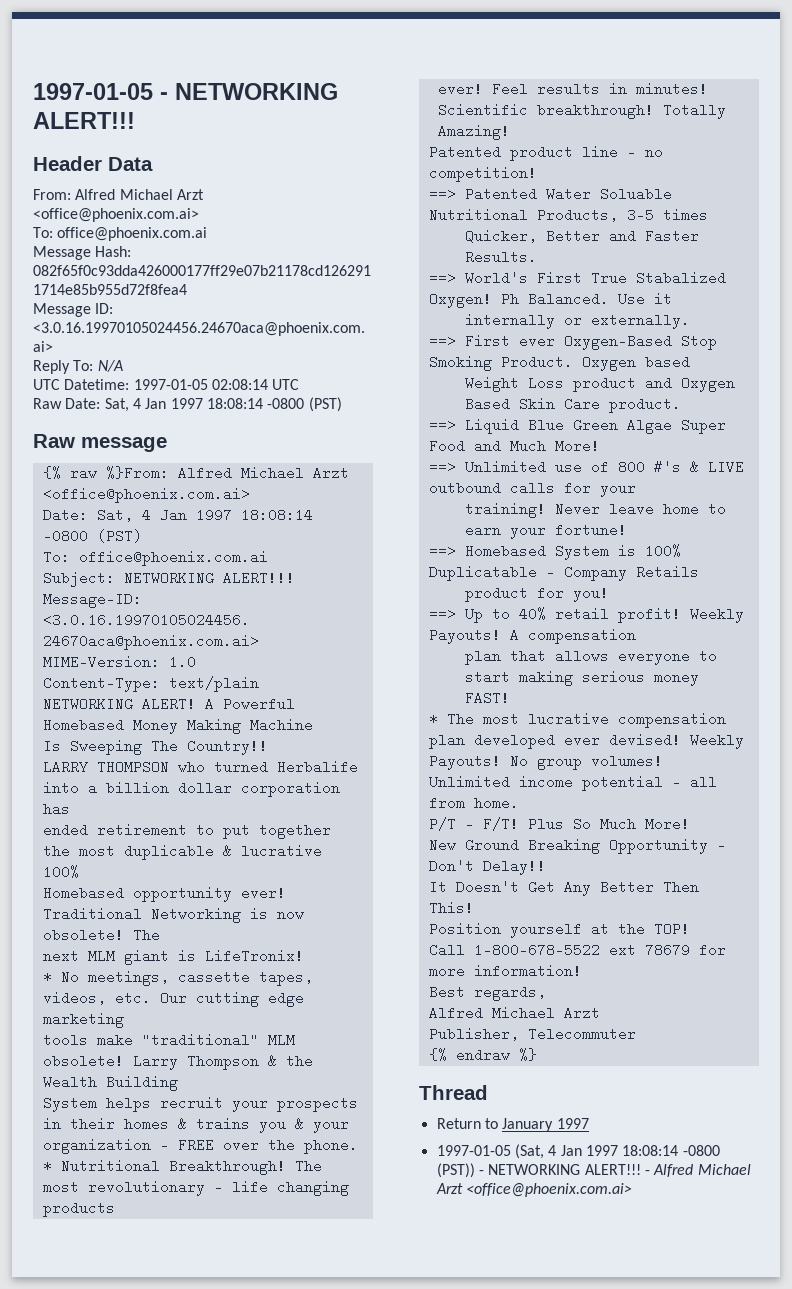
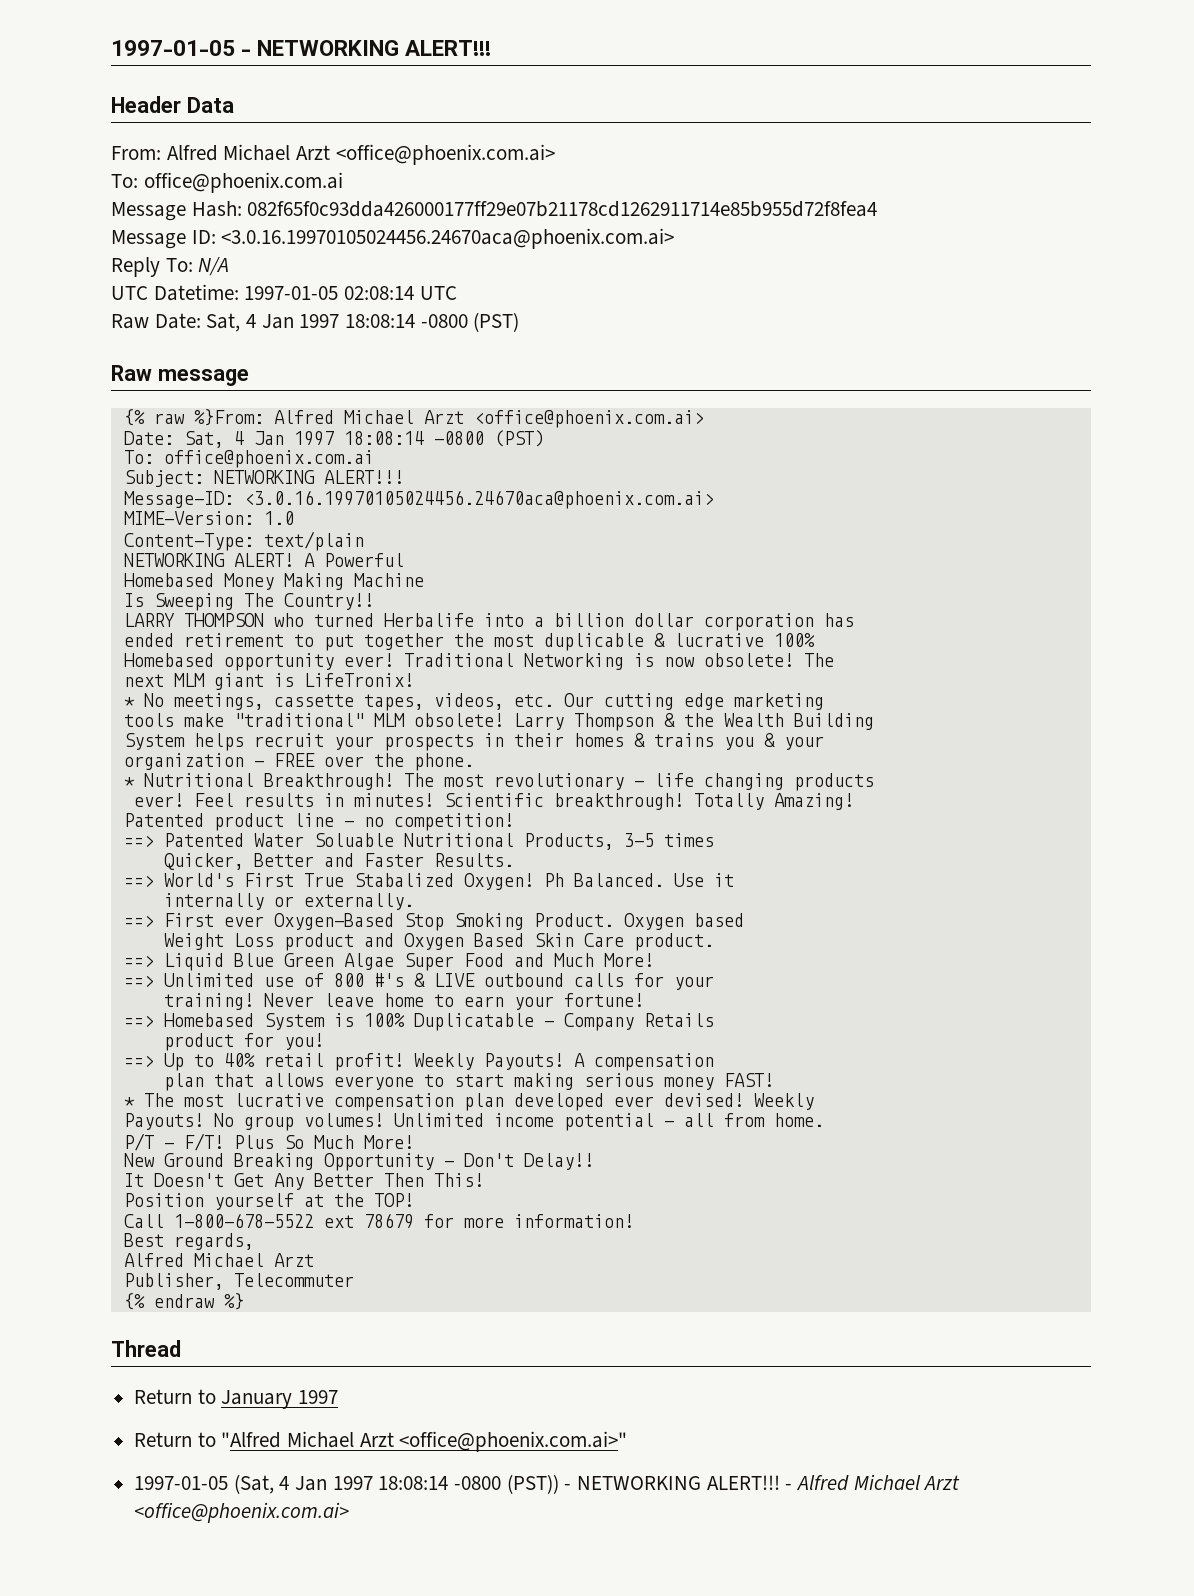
(589, 1123) none -> [134,1431,628,1452] // Return to "Alfred Michael Arzt <office@phoenix.com.ai>"

